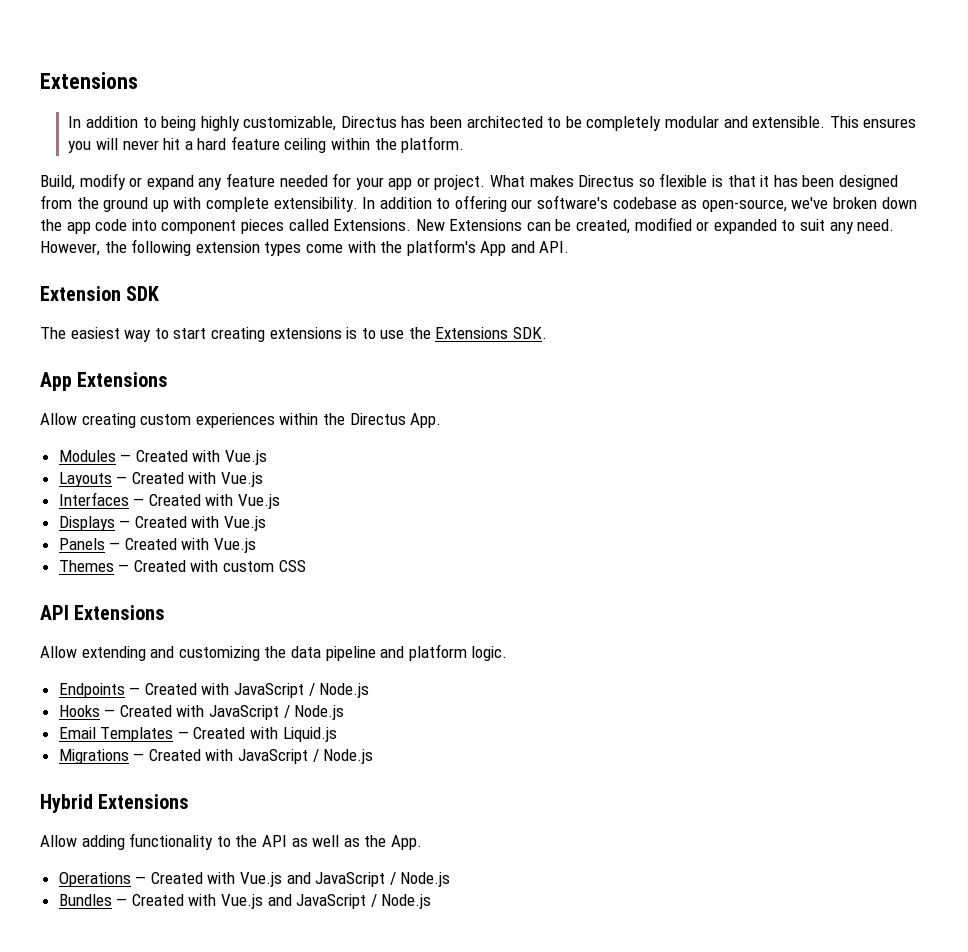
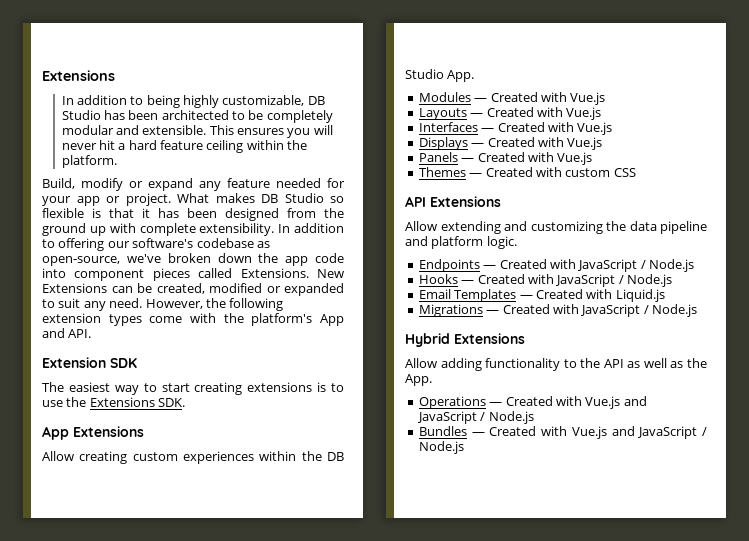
[340,116,397,128] Directus -> [307,96,325,105] [61,110,101,120] DB Studio
[578,175,635,187] Directus -> [261,193,324,203] DB Studio
[349,413,406,425] Directus -> [327,452,344,461] [405,69,444,79] DB Studio

